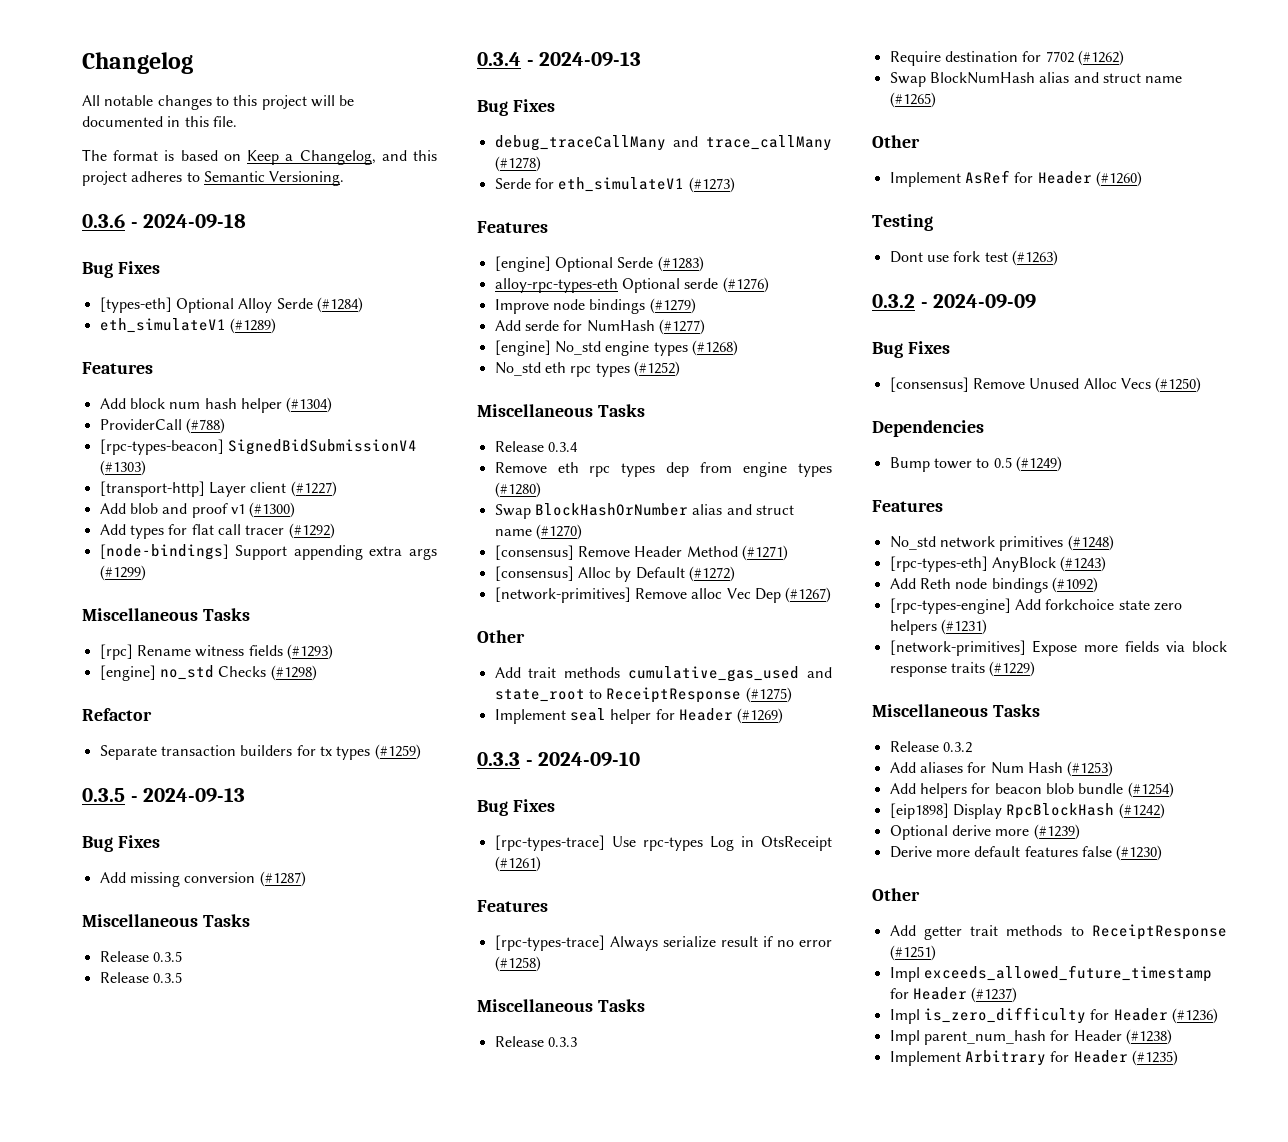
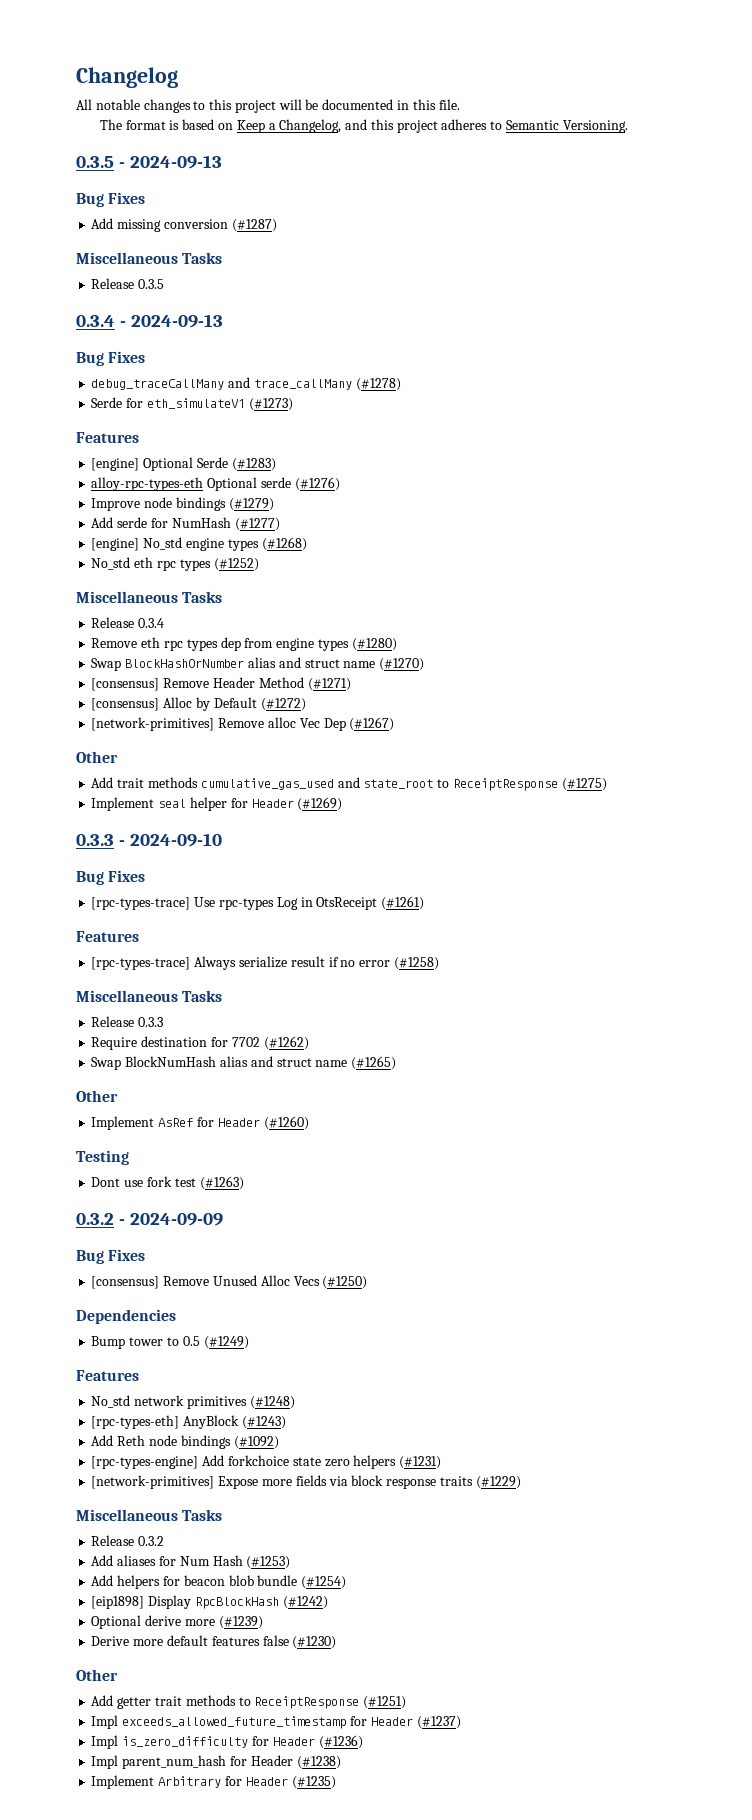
[82,214,247,229] [82,261,160,278] [99,297,363,313] [99,318,276,334] [82,362,153,374] [99,397,333,413] [99,418,225,434] [99,439,417,455] [99,460,146,476] [99,481,337,497] [99,502,296,518] [99,523,335,539] [99,544,437,560] [99,565,146,581] [82,608,250,621] [99,644,333,660] [99,665,317,681] [82,708,152,721] [99,744,421,760] // 0.3.6 - 2024-09-18 // Bug Fixes // [types-eth] Optional Alloy Serde (#1284) // eth_simulateV1 (#1289) // Features // Add block num hash helper (#1304) // ProviderCall (#788) // [rpc-types-beacon] SignedBidSubmissionV4 (#1303) // [transport-http] Layer client (#1227) // Add blob and proof v1 (#1300) // Add types for flat call tracer (#1292) // [node-bindings] Support appending extra args (#1299) // Miscellaneous Tasks // [rpc] Rename witness fields (#1293) // [engine] no_std Checks (#1298) // Refactor // Separate transaction builders for tx types (#1259) -> (628, 126) none
[99,972,182,983] // Release 0.3.5 -> (165, 284) none

